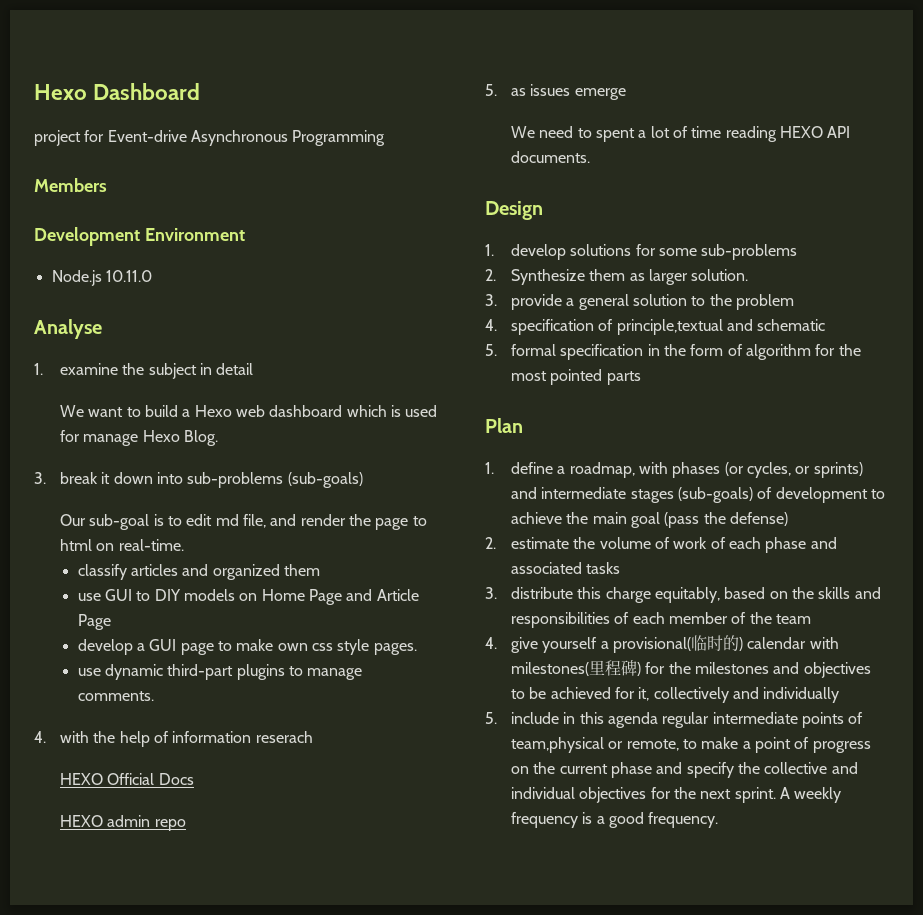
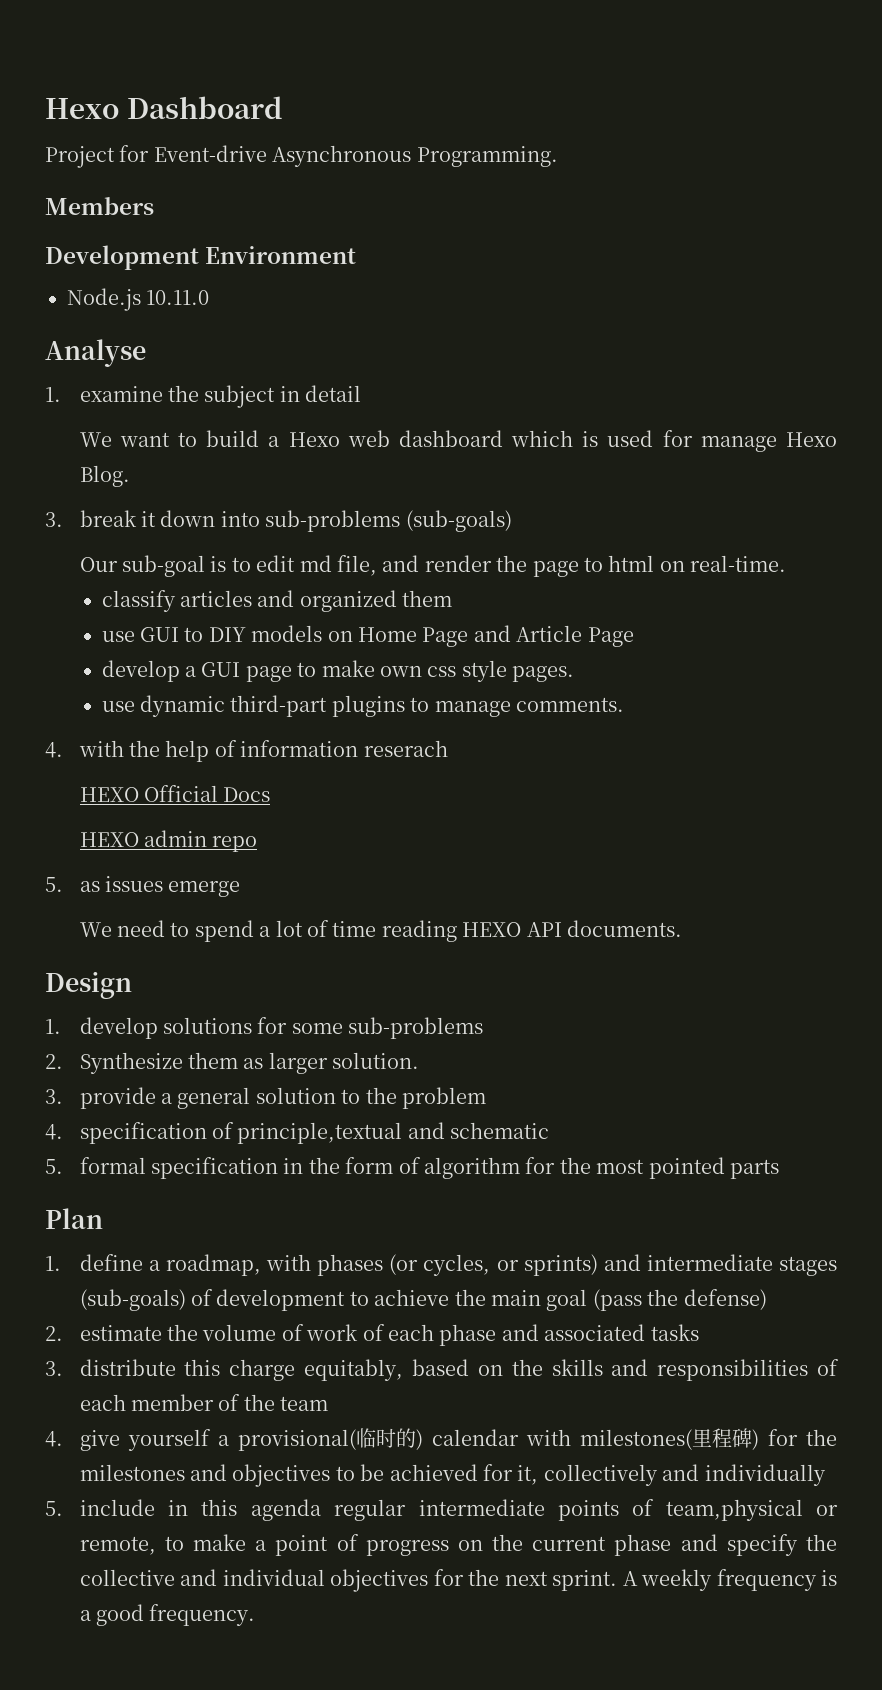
[34,130,81,146] project -> [45,146,115,168] Project
[292,130,386,146] Programming -> [416,146,558,167] Programming.
[596,128,636,142] spent -> [194,920,254,942] spend

